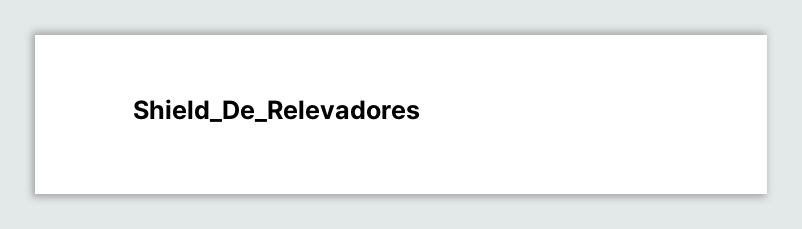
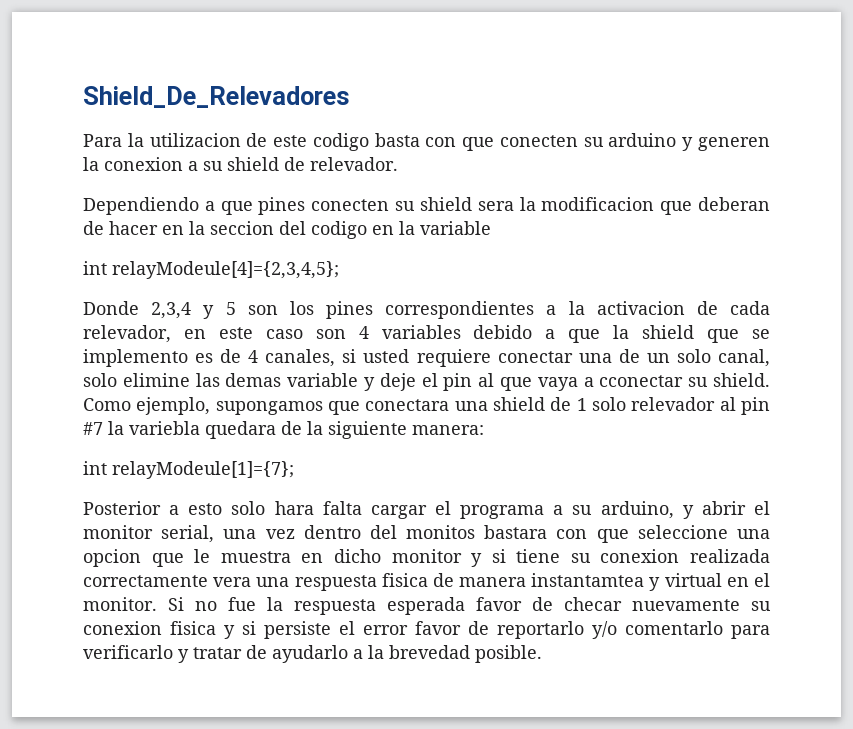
(420, 110) none -> [83,133,770,151] [83,157,398,171] [83,197,770,215] [83,221,491,239] [83,261,339,279] [83,301,770,319] [83,325,770,343] [83,349,771,367] [83,373,770,391] [83,397,770,415] [83,421,484,439] [83,461,294,479] [83,501,770,519] [83,525,770,543] [83,549,770,567] [83,573,770,591] [83,597,771,615] [83,621,770,639] [83,645,542,663] // Para la utilizacion de este codigo basta con que conecten su arduino y generen la conexion a su shield de relevador. // Dependiendo a que pines conecten su shield sera la modificacion que deberan de hacer en la seccion del codigo en la variable // int relayModeule[4]={2,3,4,5}; // Donde 2,3,4 y 5 son los pines correspondientes a la activacion de cada relevador, en este caso son 4 variables debido a que la shield que se implemento es de 4 canales, si usted requiere conectar una de un solo canal, solo elimine las demas variable y deje el pin al que vaya a cconectar su shield. Como ejemplo, supongamos que conectara una shield de 1 solo relevador al pin #7 la variebla quedara de la siguiente manera: // int relayModeule[1]={7}; // Posterior a esto solo hara falta cargar el programa a su arduino, y abrir el monitor serial, una vez dentro del monitos bastara con que seleccione una opcion que le muestra en dicho monitor y si tiene su conexion realizada correctamente vera una respuesta fisica de manera instantamtea y virtual en el monitor. Si no fue la respuesta esperada favor de checar nuevamente su conexion fisica y si persiste el error favor de reportarlo y/o comentarlo para verificarlo y tratar de ayudarlo a la brevedad posible.

